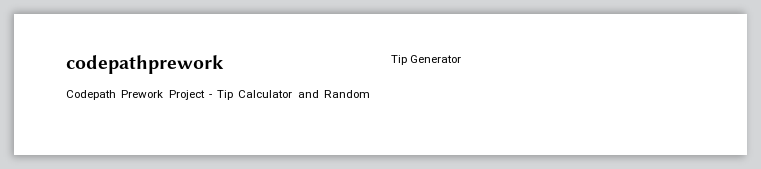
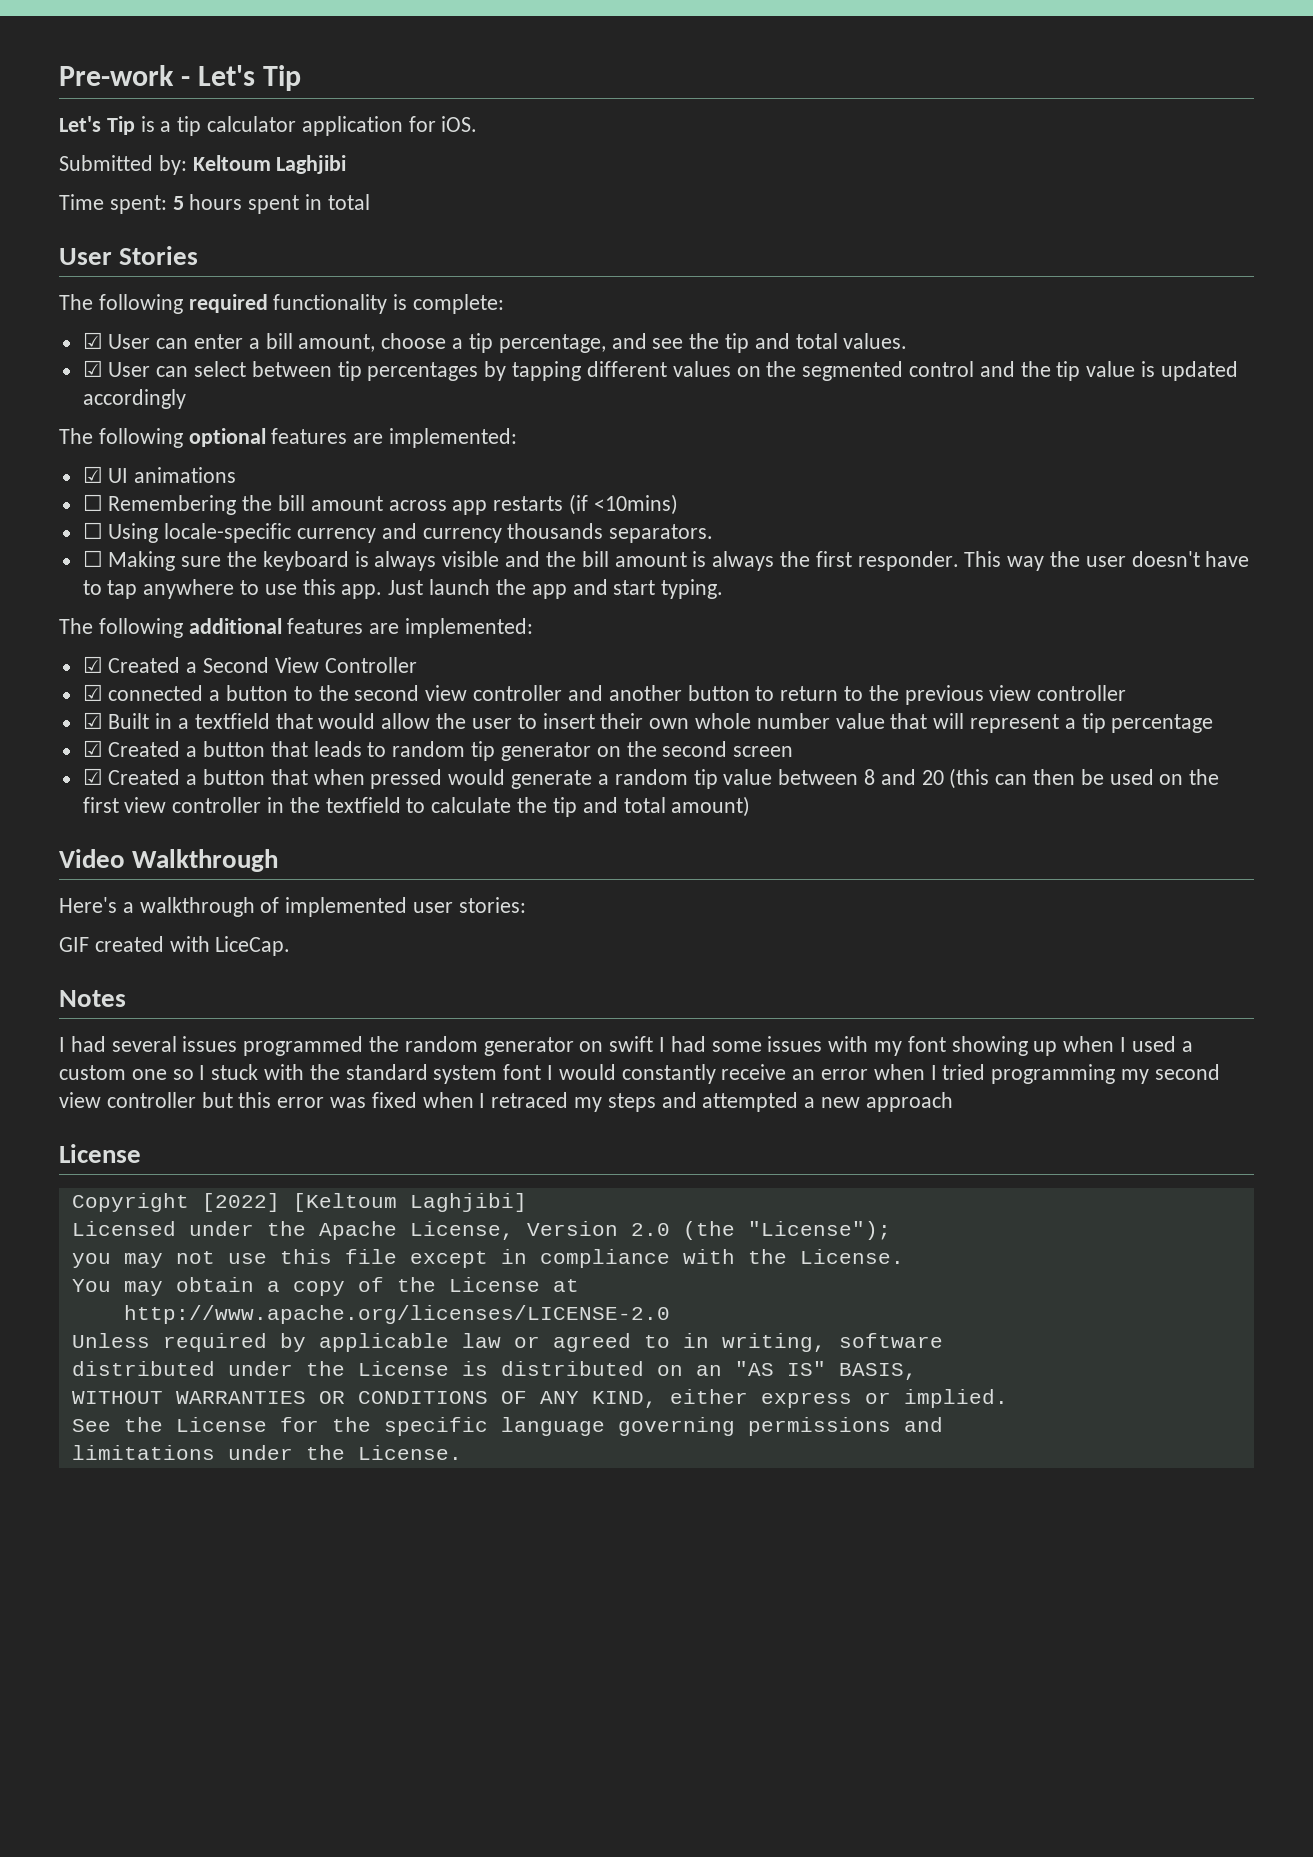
[66,55,224,74] [66,90,370,100] [391,55,462,65] codepathprework // Codepath Prework Project - Tip Calculator and Random Tip Generator -> [59,65,302,91] [59,116,478,136] [59,155,347,175] [59,194,370,214] [59,246,199,265] [59,294,505,314] [82,332,908,353] [82,360,1238,381] [82,389,186,409] [59,428,518,448] [82,466,237,483] [82,494,678,515] [82,522,714,543] [82,550,1250,571] [82,579,724,599] [59,618,534,638] [82,656,417,673] [82,684,1127,705] [82,712,1214,733] [82,740,794,761] [82,768,1220,789] [82,796,751,817] [59,849,279,872] [59,897,526,917] [59,936,291,956] [59,990,126,1007] [59,1036,1193,1056] [59,1064,1220,1084] [59,1092,953,1112] [59,1144,141,1163] [71,1193,527,1212] [71,1221,891,1240] [71,1249,904,1268] [71,1277,579,1296] [123,1305,670,1324] [71,1333,943,1352] [71,1361,917,1380] [71,1389,1008,1408] [71,1417,943,1436] [71,1445,462,1460] Pre-work - Let's Tip // Let's Tip is a tip calculator application for iOS. // Submitted by: Keltoum Laghjibi // Time spent: 5 hours spent in total // User Stories // The following required functionality is complete: // ☑ User can enter a bill amount, choose a tip percentage, and see the tip and total values. // ☑ User can select between tip percentages by tapping different values on the segmented control and the tip value is updated accordingly // The following optional features are implemented: // ☑ UI animations // ☐ Remembering the bill amount across app restarts (if <10mins) // ☐ Using locale-specific currency and currency thousands separators. // ☐ Making sure the keyboard is always visible and the bill amount is always the first responder. This way the user doesn't have to tap anywhere to use this app. Just launch the app and start typing. // The following additional features are implemented: // ☑ Created a Second View Controller // ☑ connected a button to the second view controller and another button to return to the previous view controller // ☑ Built in a textfield that would allow the user to insert their own whole number value that will represent a tip percentage // ☑ Created a button that leads to random tip generator on the second screen // ☑ Created a button that when pressed would generate a random tip value between 8 and 20 (this can then be used on the first view controller in the textfield to calculate the tip and total amount) // Video Walkthrough // Here's a walkthrough of implemented user stories: // GIF created with LiceCap. // Notes // I had several issues programmed the random generator on swift I had some issues with my font showing up when I used a custom one so I stuck with the standard system font I would constantly receive an error when I tried programming my second view controller but this error was fixed when I retraced my steps and attempted a new approach // License // Copyright [2022] [Keltoum Laghjibi] // Licensed under the Apache License, Version 2.0 (the "License"); // you may not use this file except in compliance with the License. // You may obtain a copy of the License at // http://www.apache.org/licenses/LICENSE-2.0 // Unless required by applicable law or agreed to in writing, software // distributed under the License is distributed on an "AS IS" BASIS, // WITHOUT WARRANTIES OR CONDITIONS OF ANY KIND, either express or implied. // See the License for the specific language governing permissions and // limitations under the License.

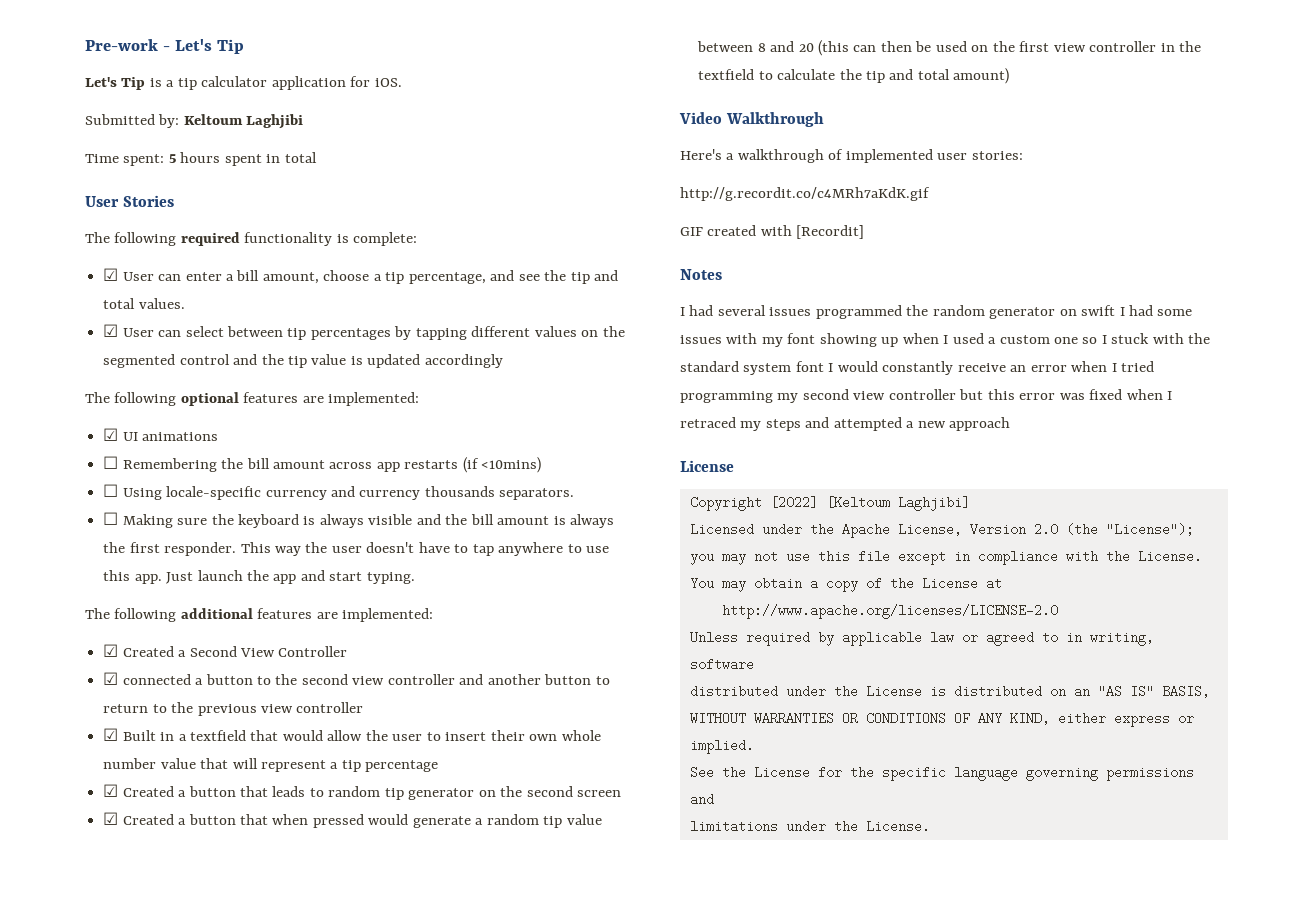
(526, 905) none -> [680,187,930,201] // http://g.recordit.co/c4MRh7aKdK.gif
[215,936,291,956] LiceCap. -> [796,225,865,239] [Recordit]

